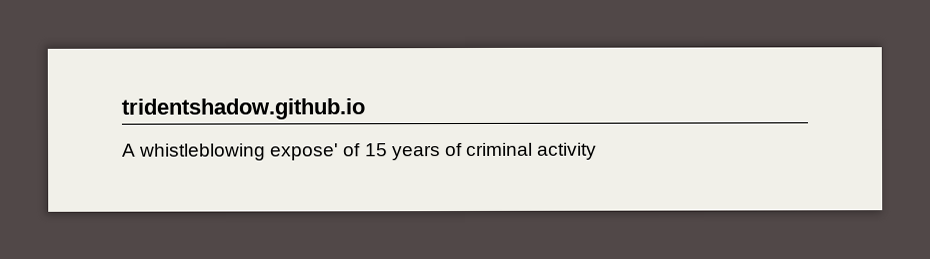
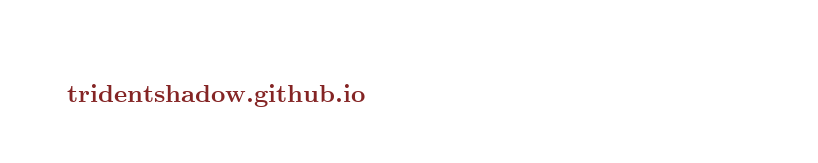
[122,142,598,161] // A whistleblowing expose' of 15 years of criminal activity -> (365, 95) none

